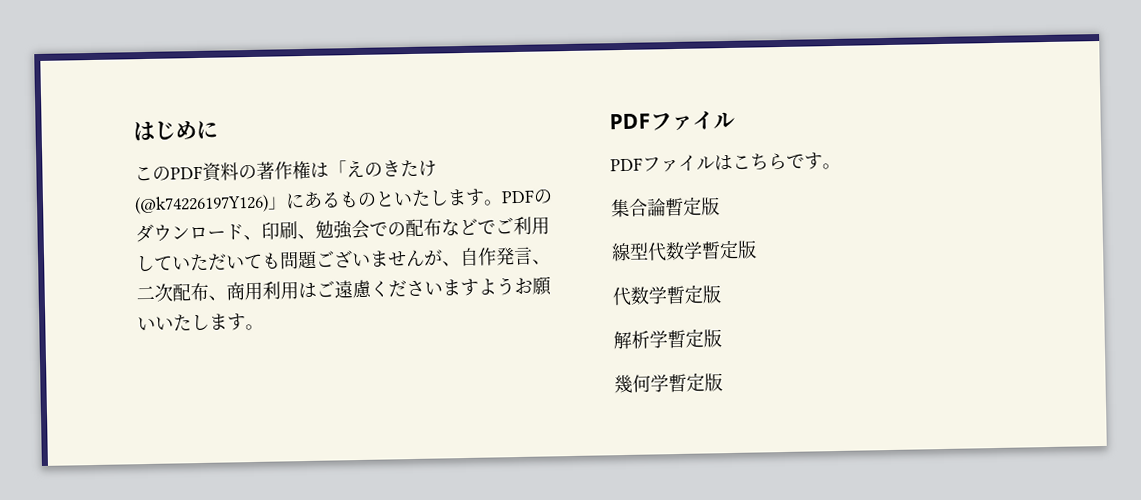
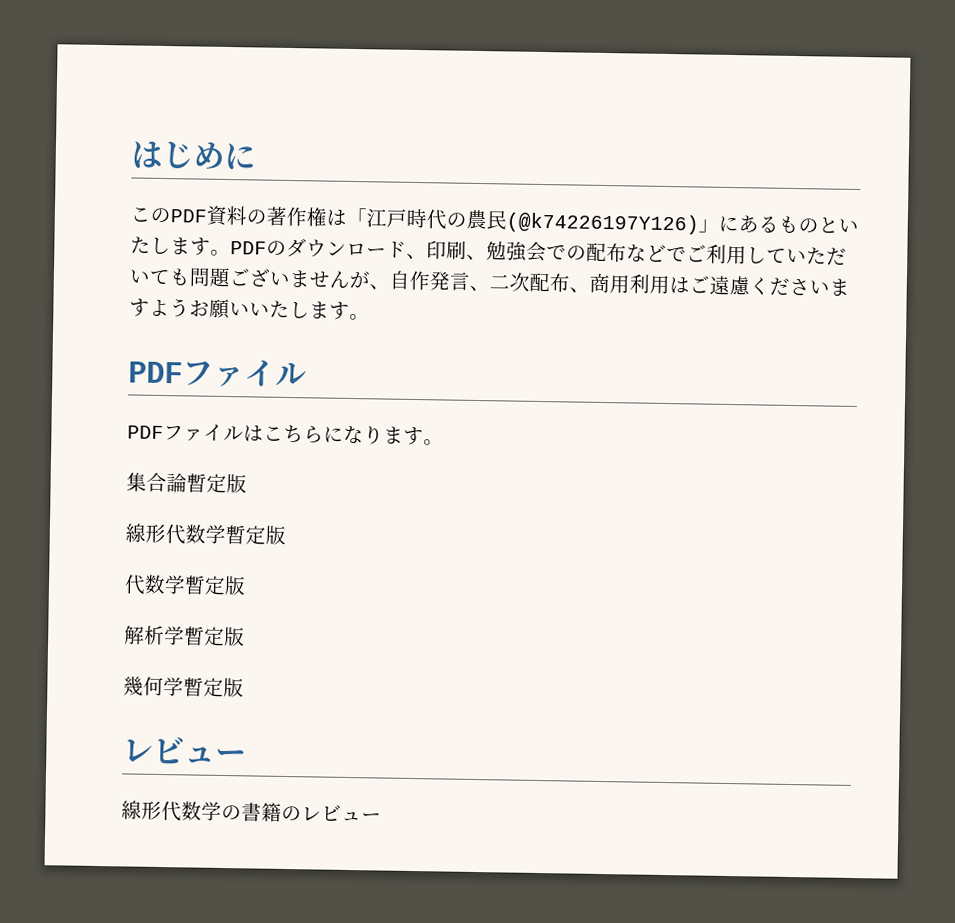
[346,159,437,178] えのきたけ -> [366,208,507,230] 江戸時代の農民
[786,153,805,169] で -> [323,425,404,445] になりま
[629,242,649,260] 型 -> [145,523,166,544] 形
(723, 382) none -> [122,736,247,765] [121,800,382,822] // レビュー // 線形代数学の書籍のレビュー

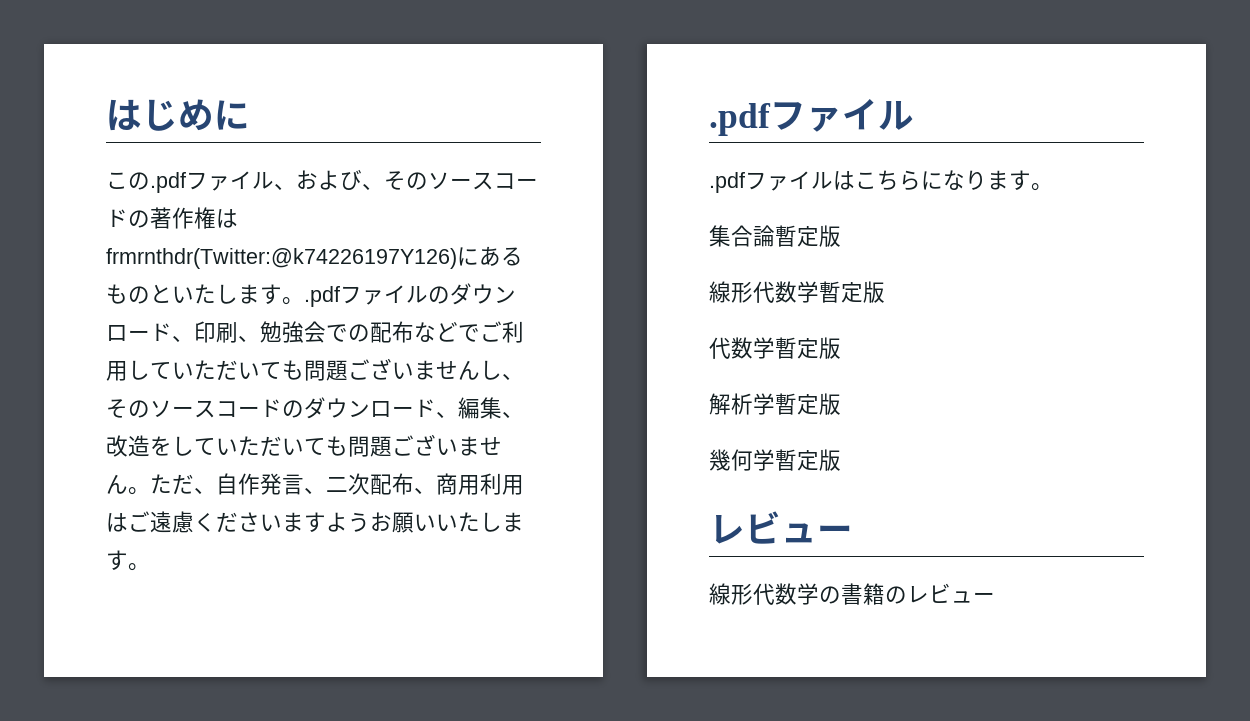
[170,205,719,235] PDF資料の著作権は「江戸時代の農民(@k74226197Y126)」 -> [150,169,538,193] [106,207,238,229] [106,248,457,269] .pdfファイル、および、そのソースコードの著作権はfrmrnthdr(Twitter:@k74226197Y126)
[230,241,267,255] PDF -> [304,285,428,307] .pdfファイル
[349,270,371,289] が -> [480,360,524,380] [106,397,524,419] [106,434,502,457] [106,474,194,495] し、そのソースコードのダウンロード、編集、改造をしていただいても問題ございません。ただ
[128,361,183,384] PDF -> [709,103,771,136] .pdf
[127,425,164,440] PDF -> [709,172,745,193] .pdf

